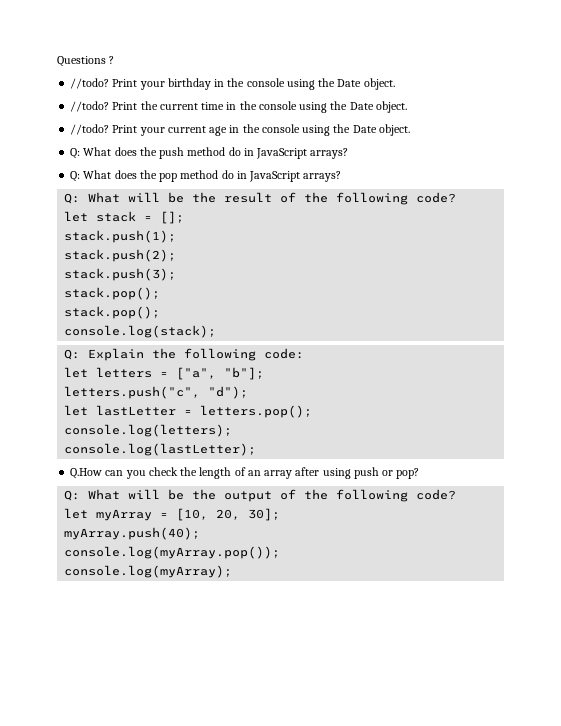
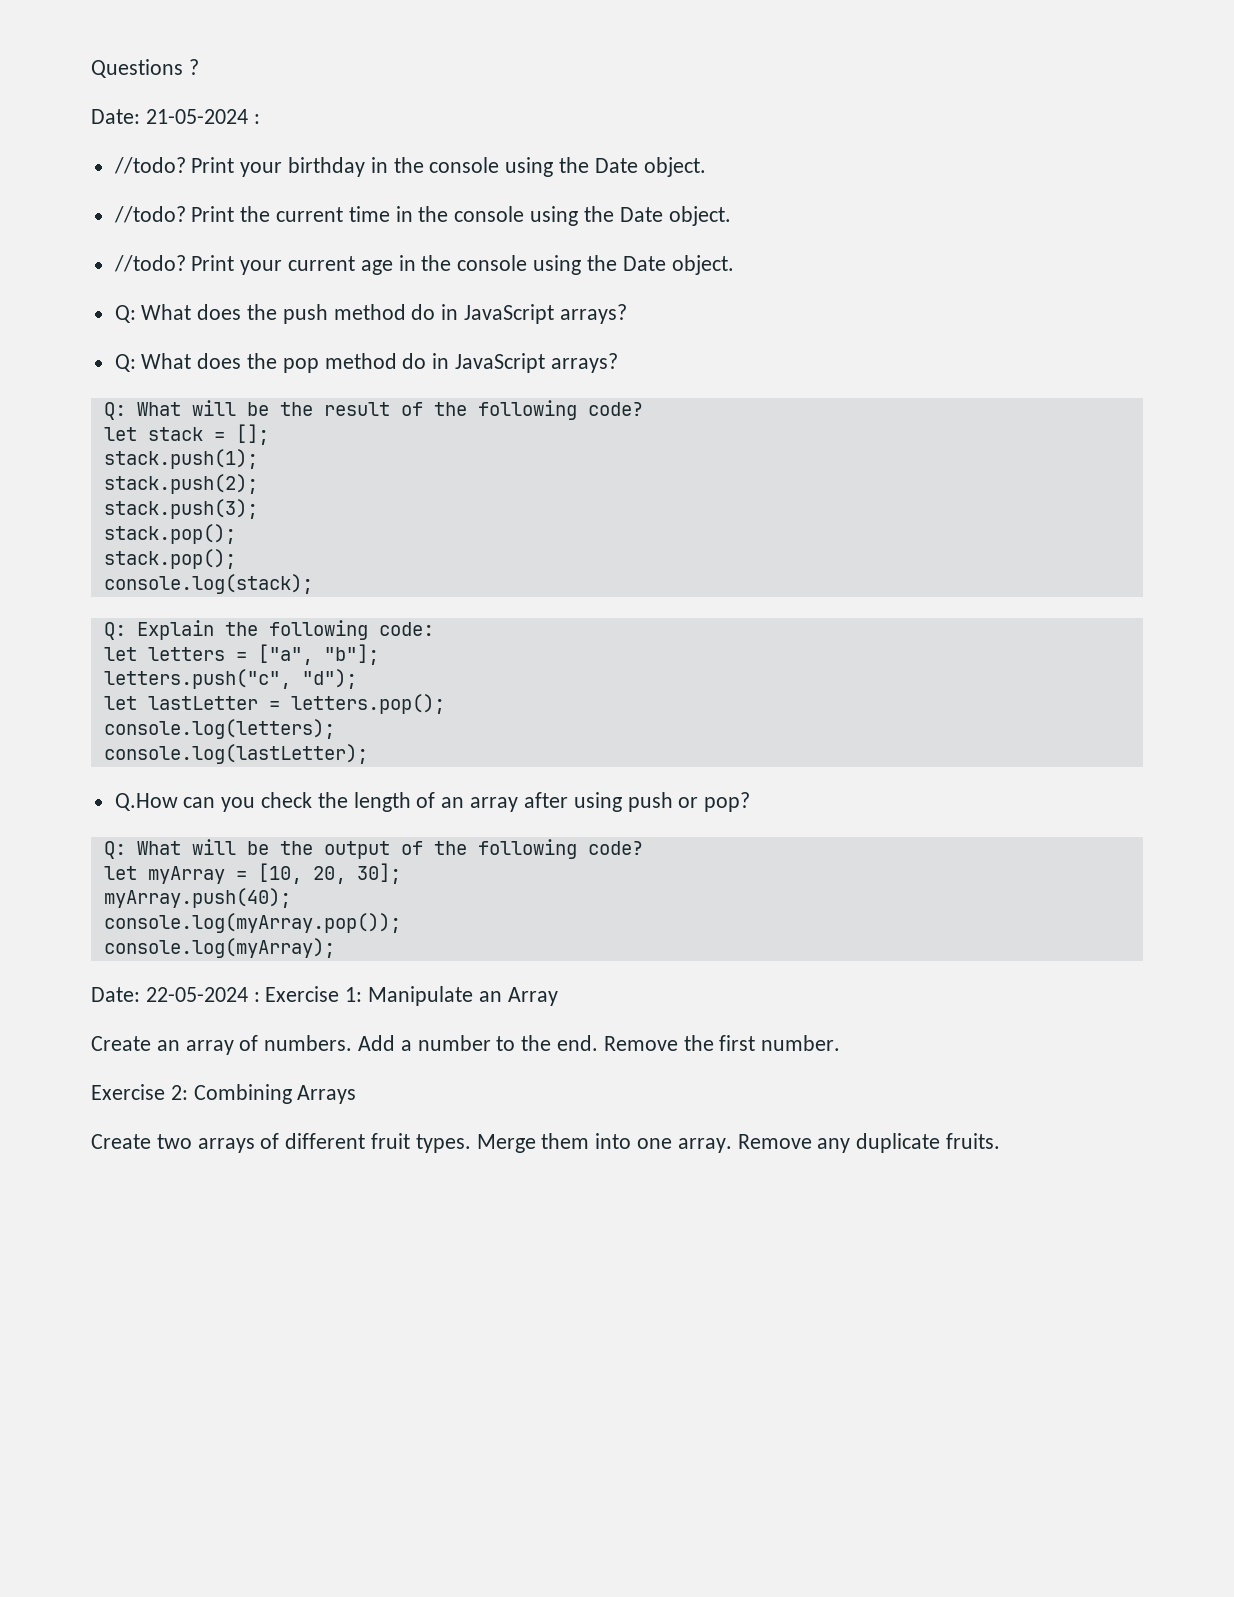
(115, 60) none -> [91,109,260,124] // Date: 21-05-2024 :
(233, 571) none -> [91,986,558,1006] [91,1035,841,1055] [91,1084,357,1104] [91,1133,1001,1153] // Date: 22-05-2024 : Exercise 1: Manipulate an Array // Create an array of numbers. Add a number to the end. Remove the first number. // Exercise 2: Combining Arrays // Create two arrays of different fruit types. Merge them into one array. Remove any duplicate fruits.

